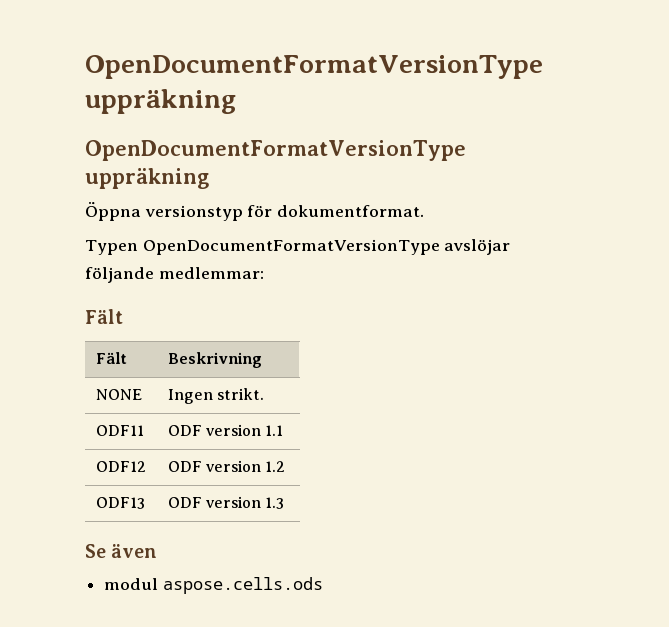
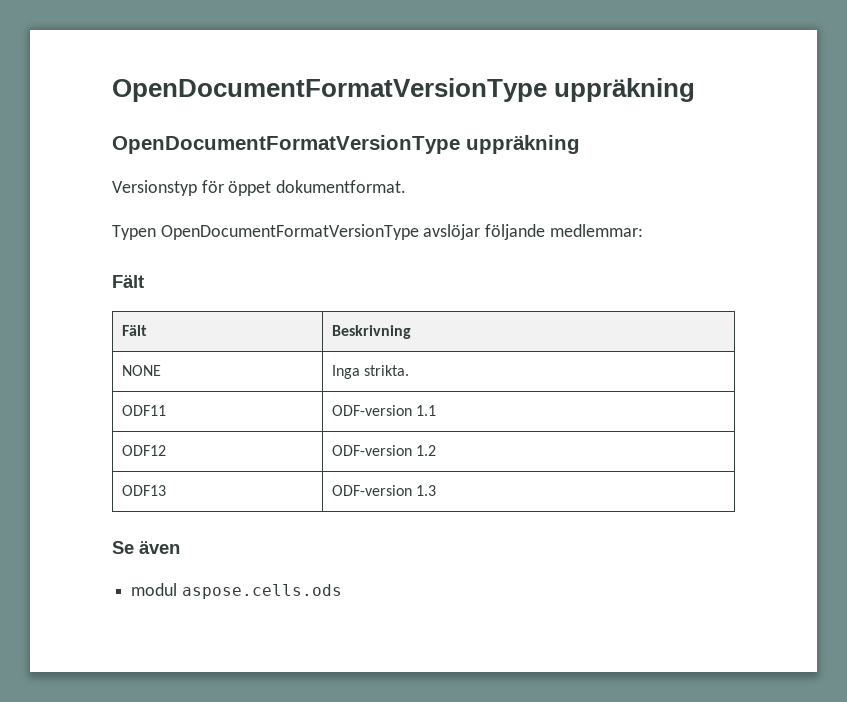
[85,202,273,221] Öppna versionstyp för -> [112,180,272,196] Versionstyp för öppet
[167,388,264,404] Ingen strikt. -> [331,365,409,379] Inga strikta.
[167,424,261,436] ODF version -> [331,405,412,416] ODF-version
[167,460,261,472] ODF version -> [331,445,412,456] ODF-version
[167,496,261,508] ODF version -> [331,485,412,496] ODF-version

